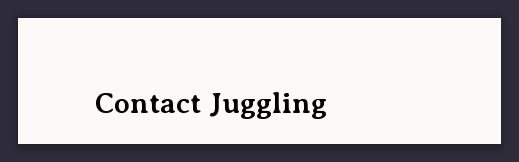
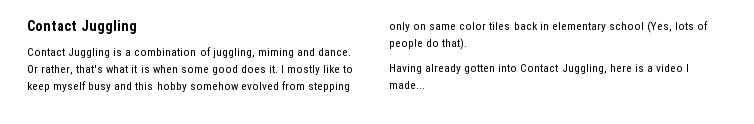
[95,92,327,119] Contact Juggling -> [27,20,137,34] [27,47,351,58] [27,65,354,75] [27,81,350,92] [389,21,709,33] [389,38,468,50] [389,64,690,74] [389,81,425,89] Contact Juggling // Contact Juggling is a combination of juggling, miming and dance. Or rather, that's what it is when some good does it. I mostly like to keep myself busy and this hobby somehow evolved from stepping only on same color tiles back in elementary school (Yes, lots of people do that). // Having already gotten into Contact Juggling, here is a video I made...

